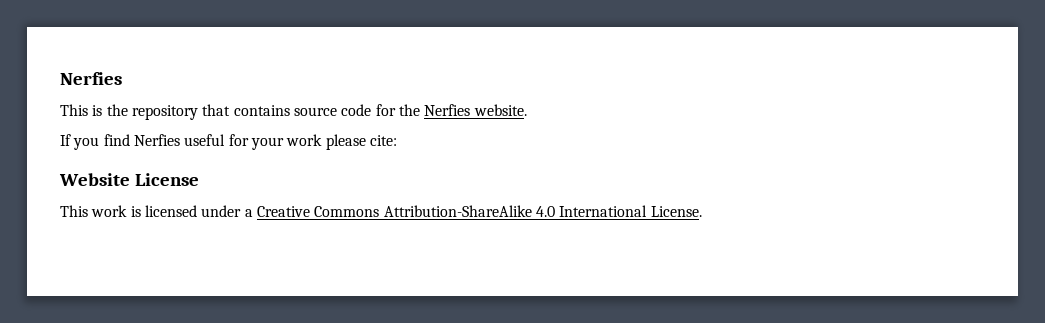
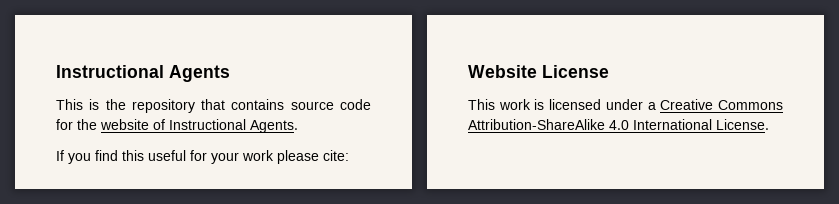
[60,72,122,85] Nerfies -> [56,65,230,82] Instructional Agents
[424,104,527,116] Nerfies website. -> [100,119,298,133] website of Instructional Agents.
[133,134,180,146] Nerfies -> [122,150,144,161] this

